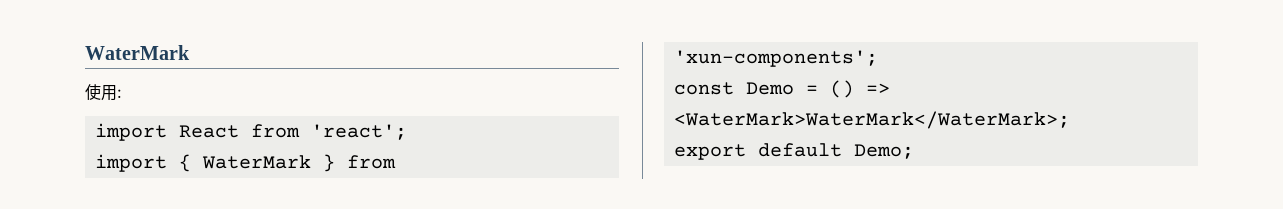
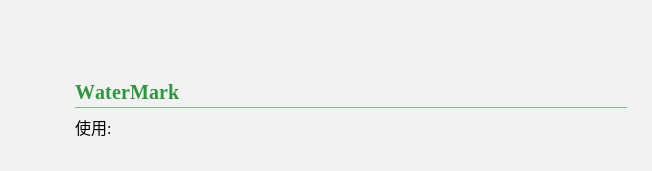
[94,123,407,141] [94,154,396,172] [673,50,878,67] [673,80,890,98] [673,111,1070,129] [673,143,914,160] // import React from 'react'; // import { WaterMark } from 'xun-components'; // const Demo = () => <WaterMark>WaterMark</WaterMark>; // export default Demo; -> (111, 130) none

